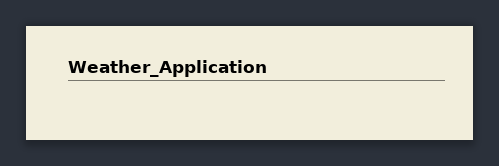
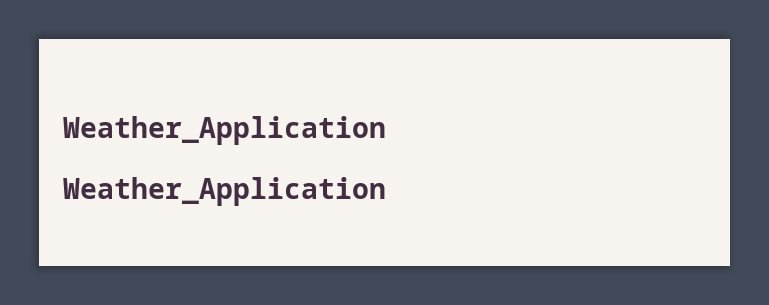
[68,60,267,77] Weather_Application -> [63,116,386,145] [63,177,386,206] Weather_Application // Weather_Application

